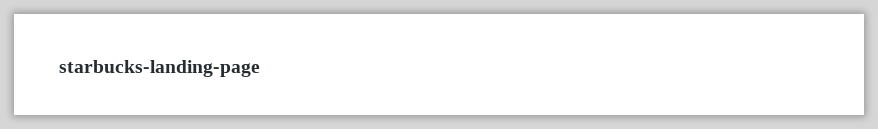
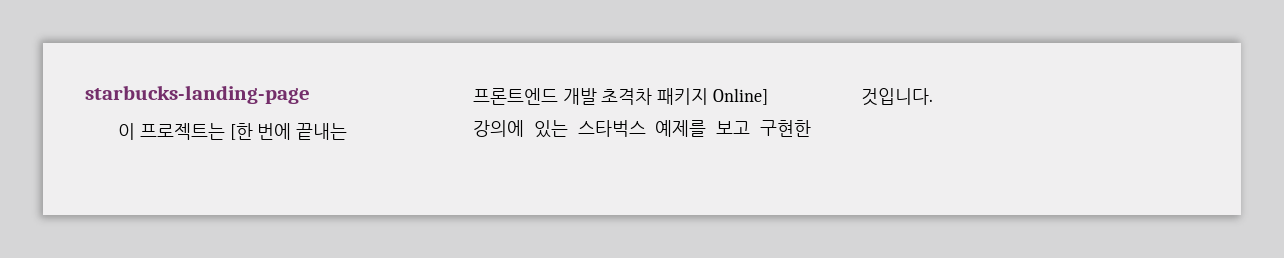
(260, 68) none -> [118,123,348,140] [473,88,768,105] [473,120,811,138] [861,88,933,106] // 이 프로젝트는 [한 번에 끝내는 프론트엔드 개발 초격차 패키지 Online] 강의에 있는 스타벅스 예제를 보고 구현한 것입니다.

